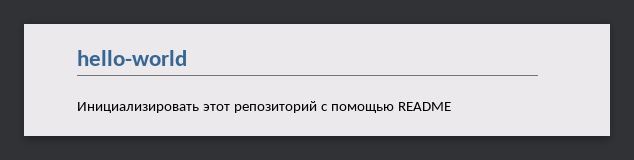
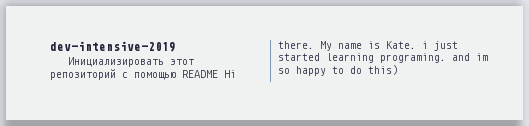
[77,50,187,66] hello-world -> [50,41,176,52] dev-intensive-2019
(451, 106) none -> [224,70,236,78] [278,41,458,51] [278,53,488,63] [278,65,398,76] Hi there. My name is Kate. i just started learning programing. and im so happy to do this)

